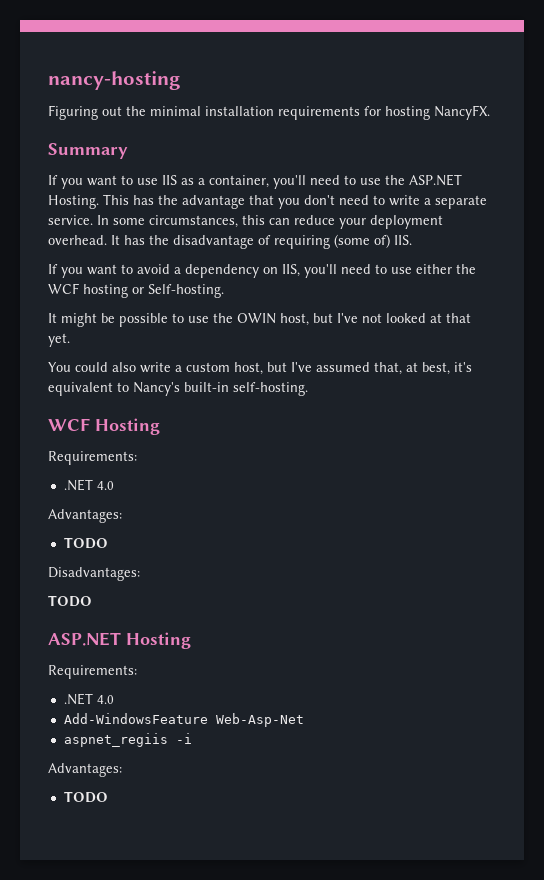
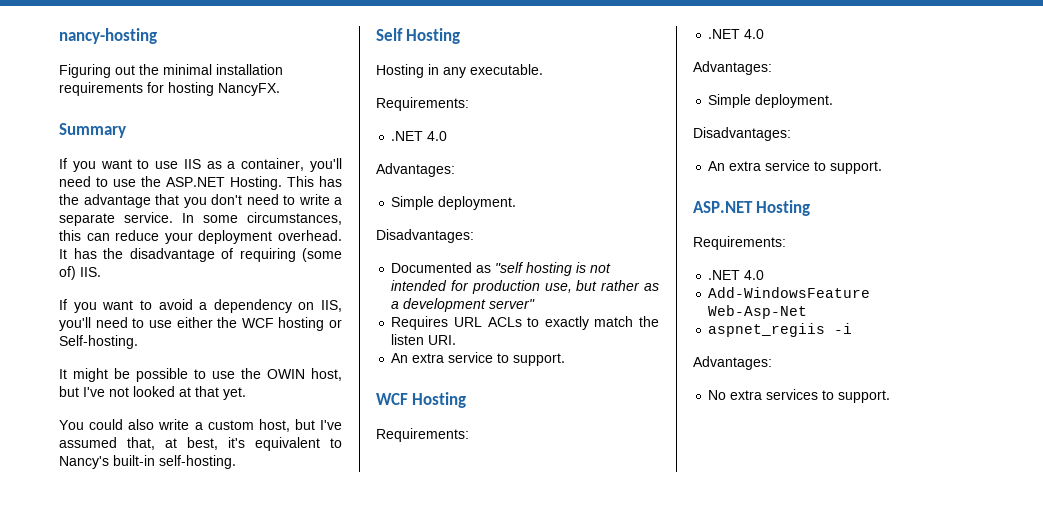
(308, 389) none -> [376,28,461,44] [376,64,543,78] [376,97,469,111] [391,131,448,141] [376,163,455,177] [391,196,517,210] [376,229,474,243] [391,262,612,276] [391,280,659,294] [391,298,536,312] [391,316,659,330] [391,334,457,345] [391,352,566,366] // Self Hosting // Hosting in any executable. // Requirements: // .NET 4.0 // Advantages: // Simple deployment. // Disadvantages: // Documented as "self hosting is not intended for production use, but rather as a development server" // Requires URL ACLs to exactly match the listen URI. // An extra service to support.
[63,537,108,549] [48,567,140,581] [48,595,92,607] TODO // Disadvantages: // TODO -> [708,94,834,108] [693,127,791,141] [708,160,883,174] Simple deployment. // Disadvantages: // An extra service to support.
[63,791,108,803] TODO -> [708,389,891,403] No extra services to support.

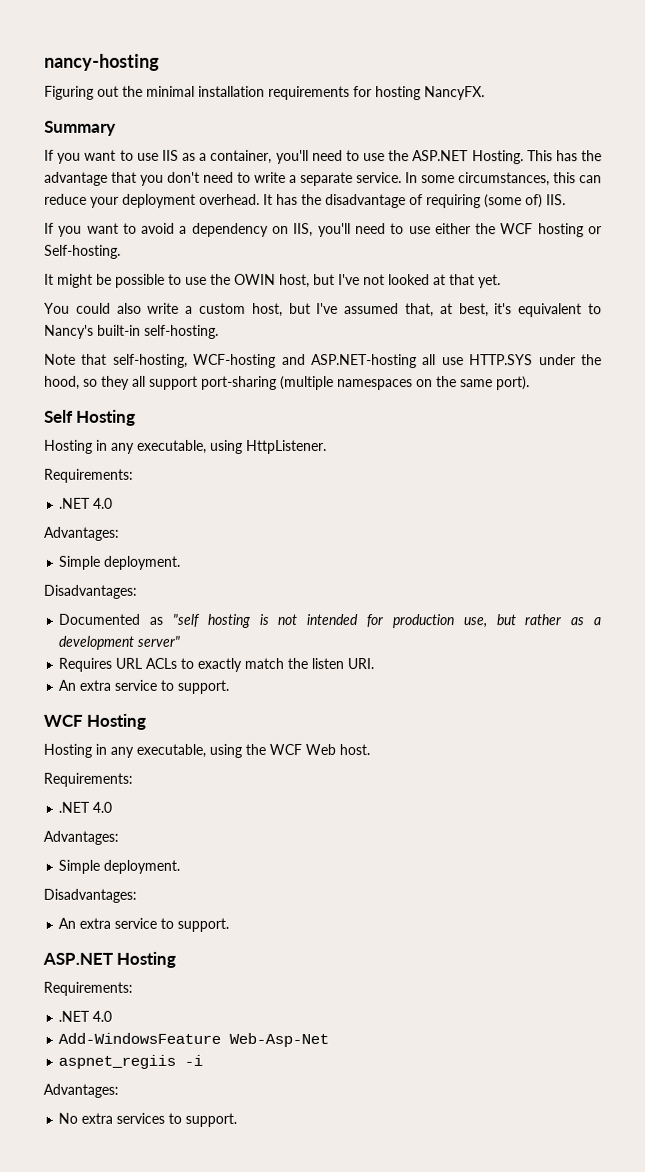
(236, 462) none -> [44,353,602,369] [44,375,530,391] // Note that self-hosting, WCF-hosting and ASP.NET-hosting all use HTTP.SYS under the hood, so they all support port-sharing (multiple namespaces on the same port).
[470,64,543,75] executable. -> [137,439,327,455] executable, using HttpListener.
(467, 400) none -> [43,743,370,758] // Hosting in any executable, using the WCF Web host.

